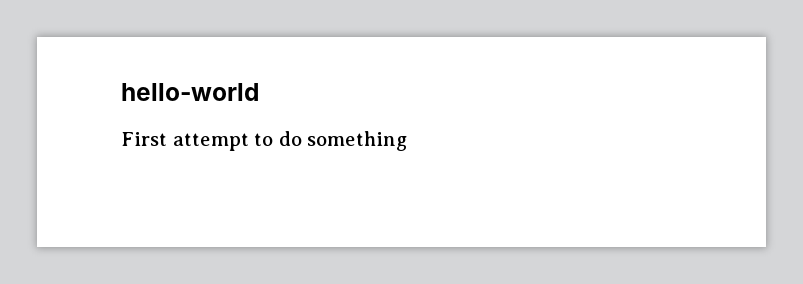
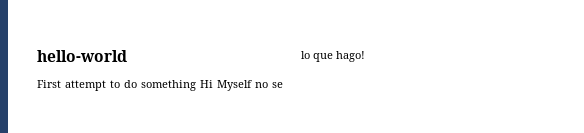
(408, 141) none -> [200,80,283,91] [301,51,365,62] Hi Myself no se lo que hago!

